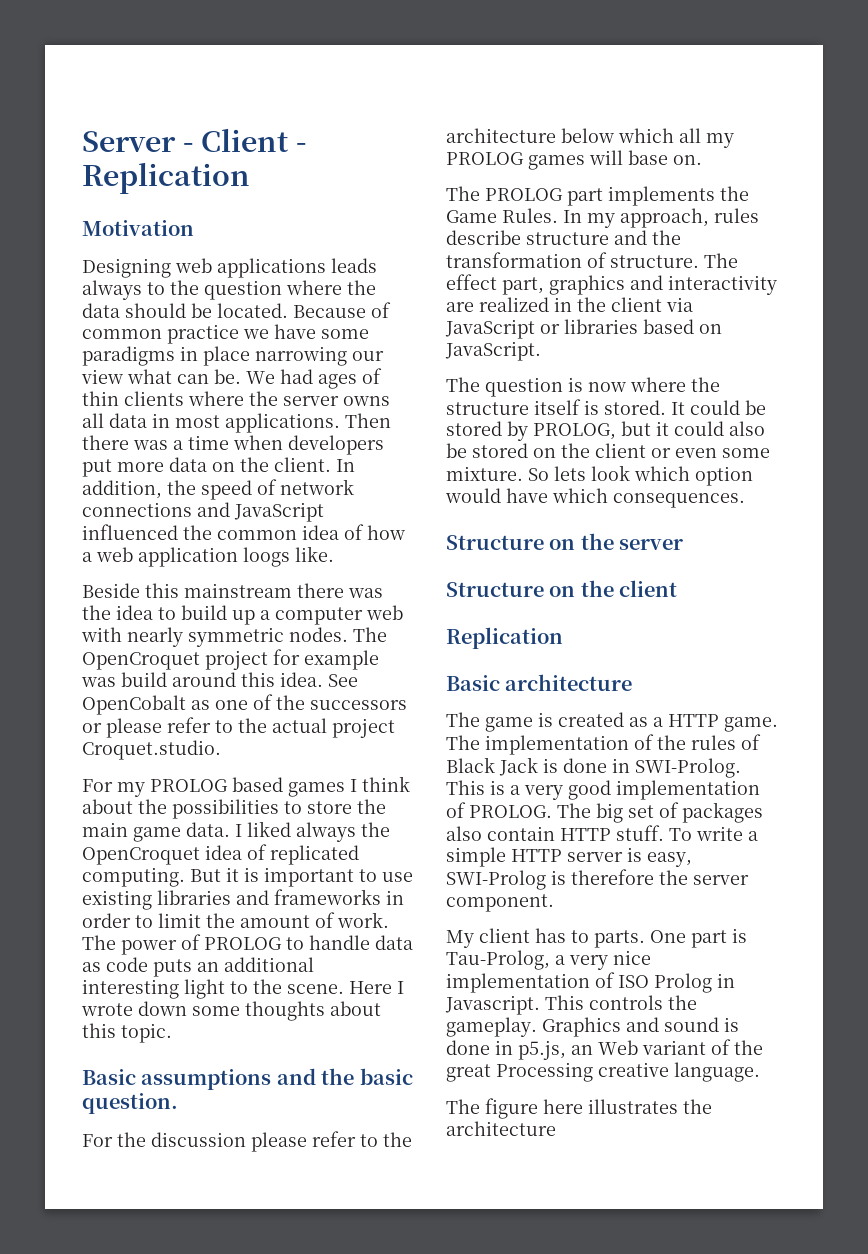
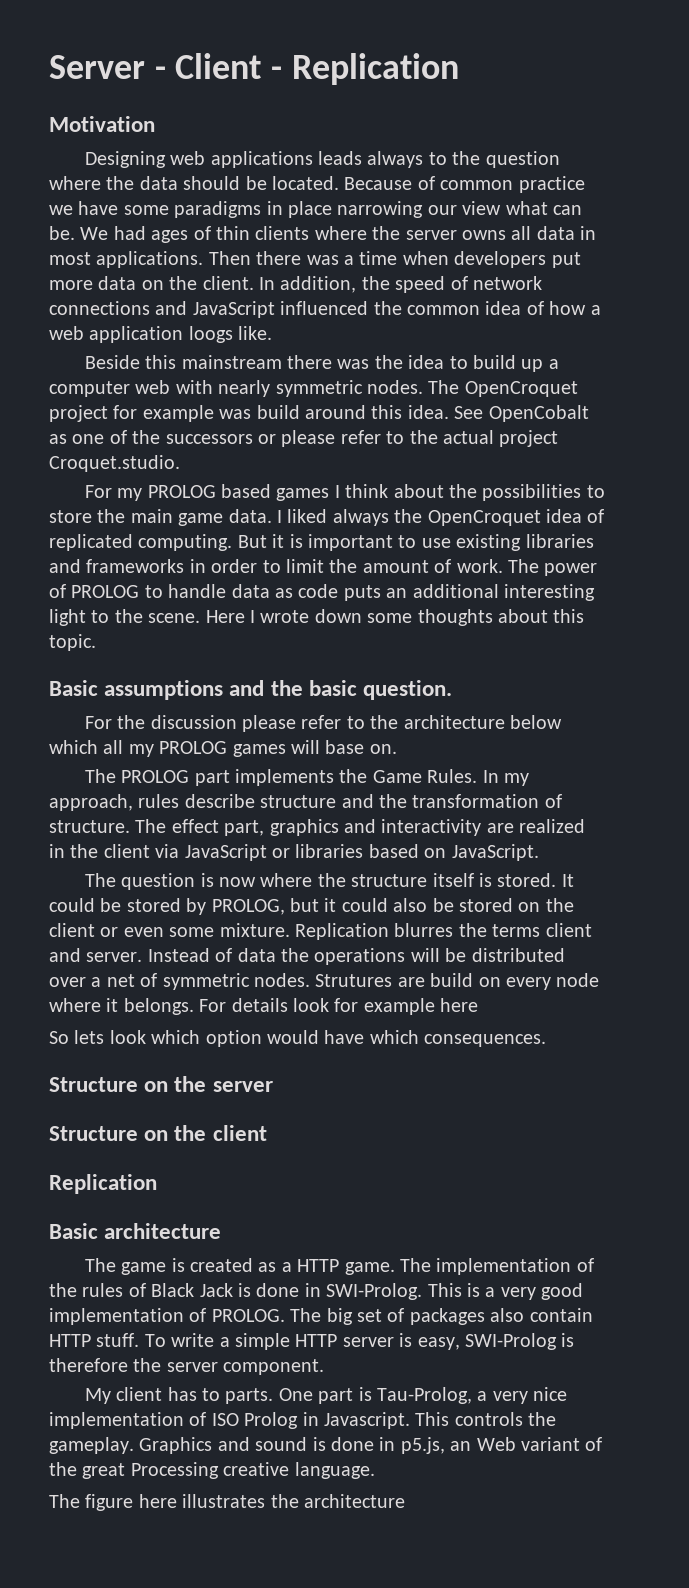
(523, 473) none -> [295,923,592,940] [49,948,565,965] [49,973,600,990] [49,998,479,1015] Replication blurres the terms client and server. Instead of data the operations will be distributed over a net of symmetric nodes. Strutures are build on every node where it belongs. For details look for example here //

